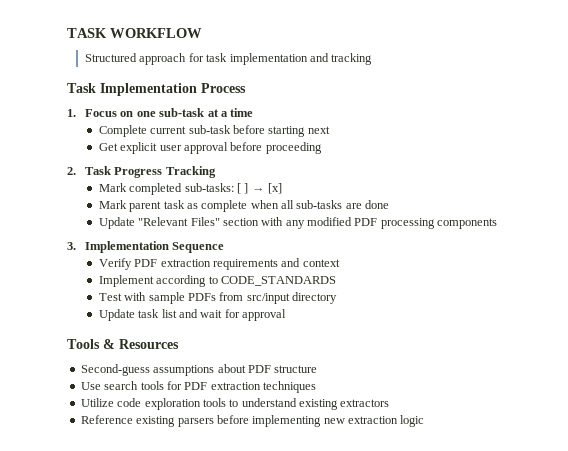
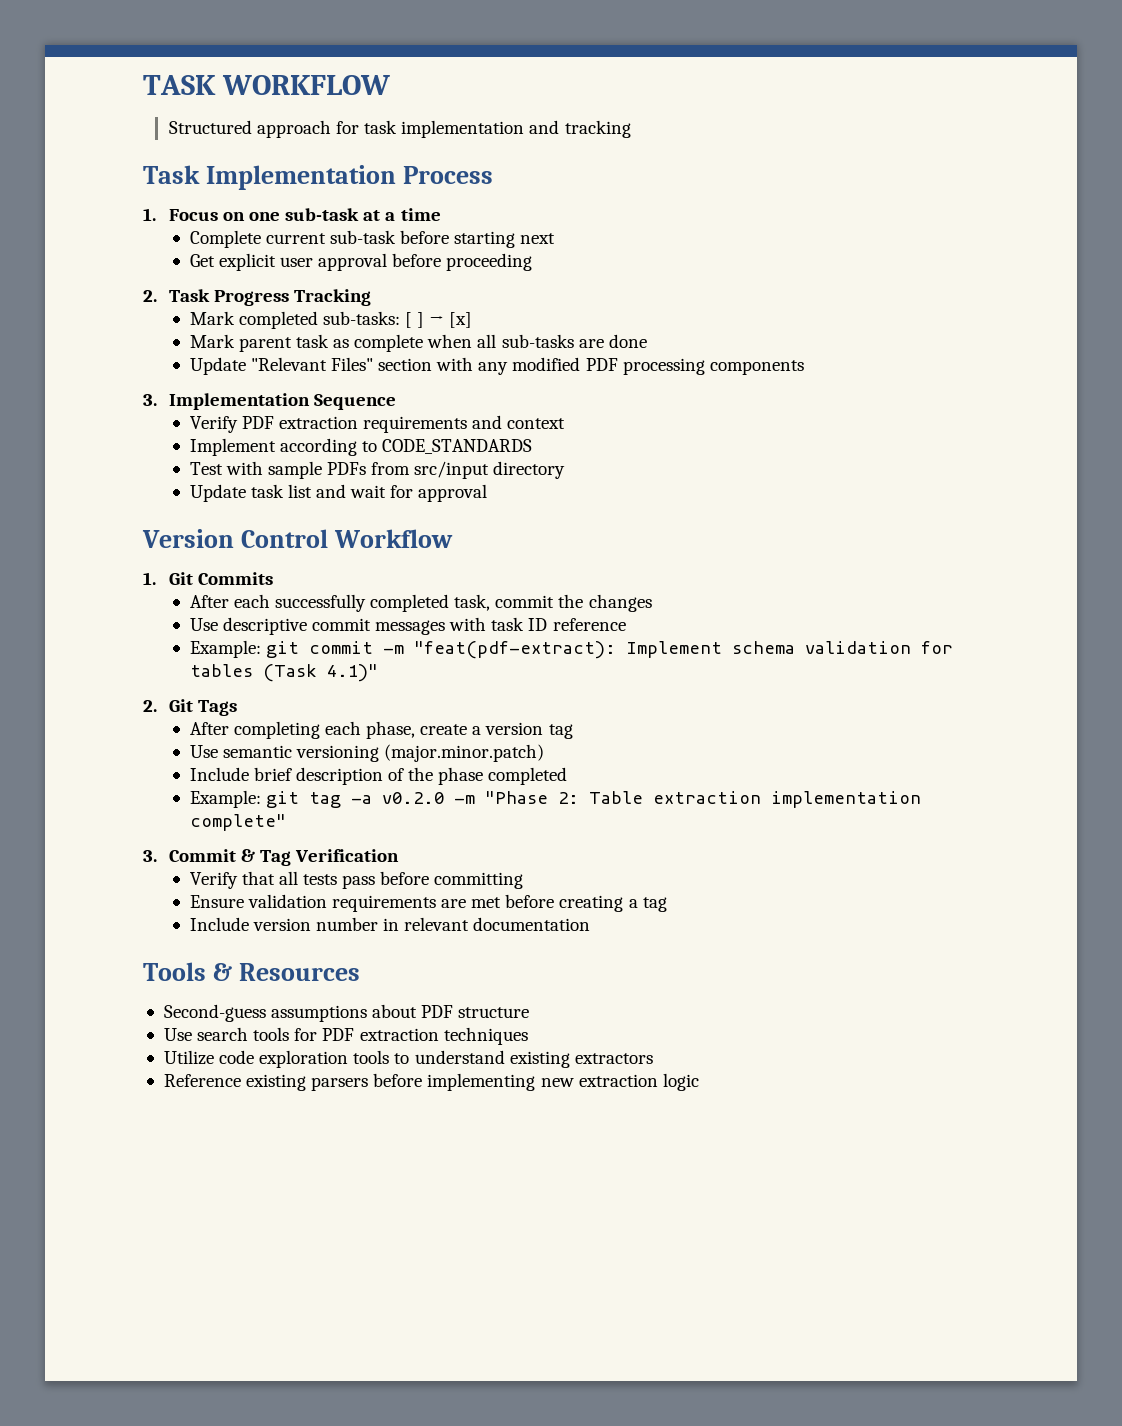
(286, 315) none -> [142,529,453,548] [143,572,273,585] [189,594,652,612] [189,617,626,635] [189,640,953,659] [189,664,378,682] [143,699,237,716] [189,721,573,739] [189,744,545,762] [189,767,568,785] [189,790,921,808] [189,814,286,831] [143,849,400,866] [189,871,524,889] [189,894,667,912] [189,917,591,931] // Version Control Workflow // 1. Git Commits // After each successfully completed task, commit the changes // Use descriptive commit messages with task ID reference // Example: git commit -m "feat(pdf-extract): Implement schema validation for tables (Task 4.1)" // 2. Git Tags // After completing each phase, create a version tag // Use semantic versioning (major.minor.patch) // Include brief description of the phase completed // Example: git tag -a v0.2.0 -m "Phase 2: Table extraction implementation complete" // 3. Commit & Tag Verification // Verify that all tests pass before committing // Ensure validation requirements are met before creating a tag // Include version number in relevant documentation

